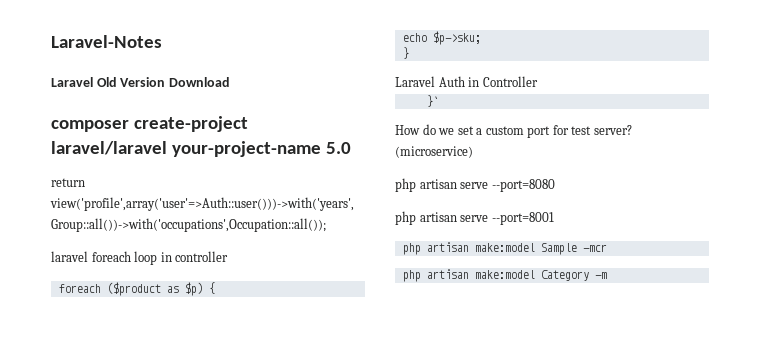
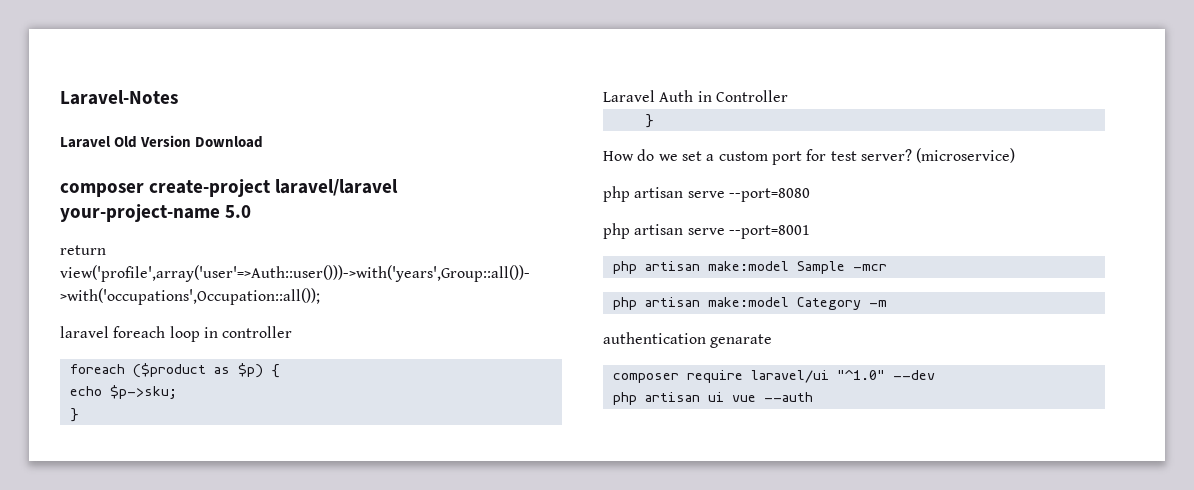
[426,95,439,107] }` -> [644,114,654,128] }
(607, 275) none -> [603,332,773,348] [612,370,935,383] [612,392,813,405] // authentication genarate // composer require laravel/ui "^1.0" --dev // php artisan ui vue --auth

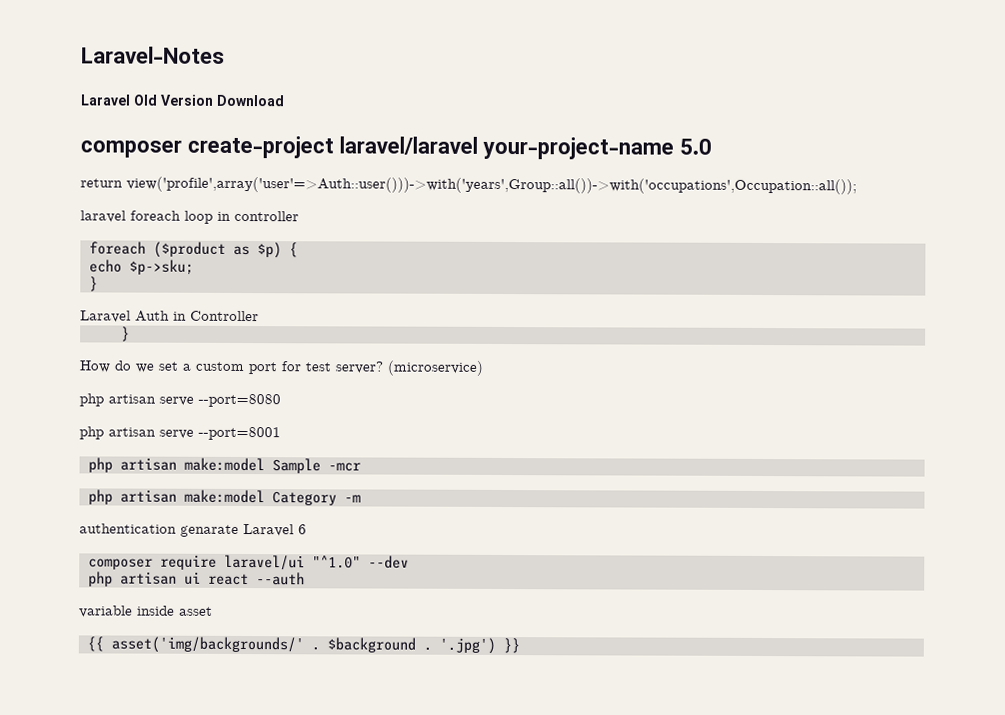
(773, 341) none -> [243,524,307,537] Laravel 6
[731,395,756,402] vue -> [207,573,249,586] react
(813, 397) none -> [78,605,213,618] [86,636,520,654] // variable inside asset // {{ asset('img/backgrounds/' . $background . '.jpg') }}

